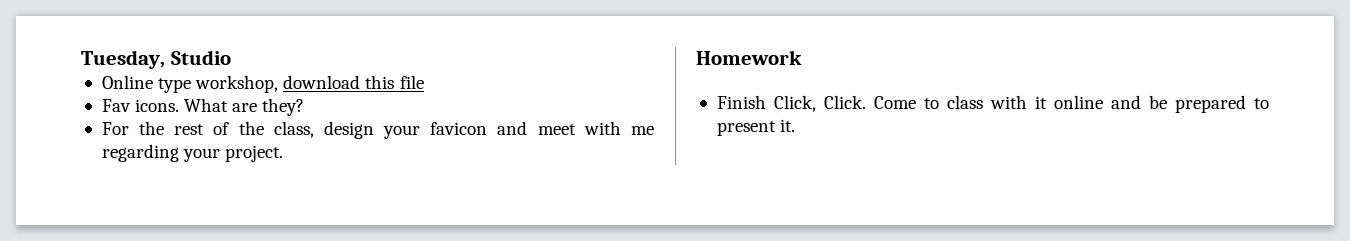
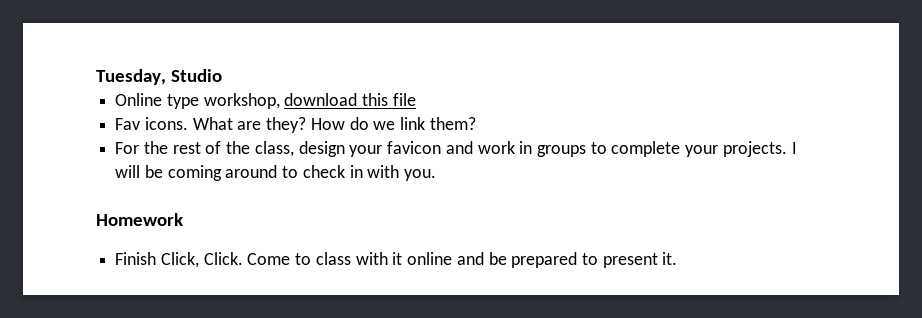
(305, 107) none -> [310,117,476,130] How do we link them?
[537,121,654,135] [101,144,284,162] meet with me regarding your project. -> [477,141,797,157] [115,165,437,181] work in groups to complete your projects. I will be coming around to check in with you.

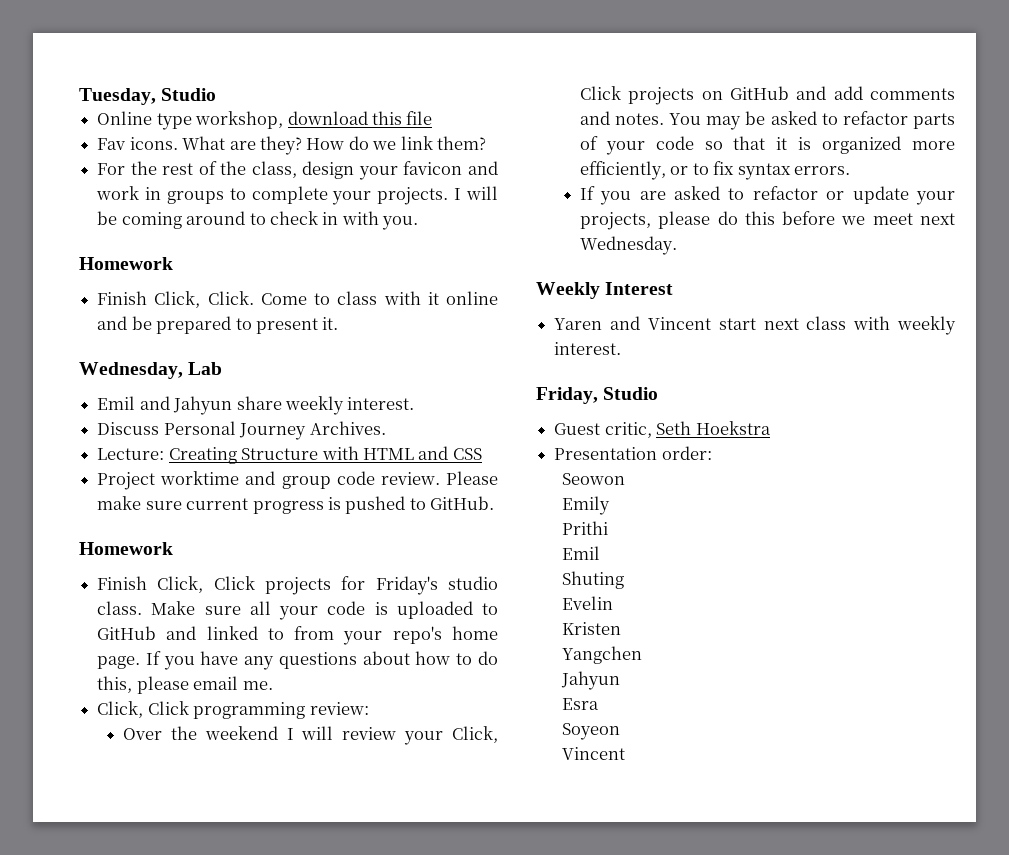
(678, 258) none -> [79,362,223,379] [97,396,415,415] [97,421,386,440] [97,446,482,464] [97,471,498,490] [97,496,495,514] [79,542,173,555] [97,576,498,595] [97,601,499,620] [97,626,499,645] [97,651,499,670] [97,676,273,694] [97,701,369,719] [122,726,498,745] [579,86,955,105] [579,111,955,130] [579,136,955,155] [579,161,851,180] [579,186,955,205] [579,211,955,230] [579,236,677,255] [536,282,674,299] [554,316,956,335] [554,342,622,355] [536,387,659,404] [554,421,771,438] [554,446,712,460] [561,473,625,485] [561,496,610,515] [561,521,608,535] [561,546,600,560] [561,571,624,589] [561,596,613,610] [561,622,621,635] [561,646,642,664] [560,671,620,690] [561,698,599,710] [561,723,620,740] [561,747,625,760] // Wednesday, Lab // Emil and Jahyun share weekly interest. // Discuss Personal Journey Archives. // Lecture: Creating Structure with HTML and CSS // Project worktime and group code review. Please make sure current progress is pushed to GitHub. // Homework // Finish Click, Click projects for Friday's studio class. Make sure all your code is uploaded to GitHub and linked to from your repo's home page. If you have any questions about how to do this, please email me. // Click, Click programming review: // Over the weekend I will review your Click, Click projects on GitHub and add comments and notes. You may be asked to refactor parts of your code so that it is organized more efficiently, or to fix syntax errors. // If you are asked to refactor or update your projects, please do this before we meet next Wednesday. // Weekly Interest // Yaren and Vincent start next class with weekly interest. // Friday, Studio // Guest critic, Seth Hoekstra // Presentation order: // Seowon // Emily // Prithi // Emil // Shuting // Evelin // Kristen // Yangchen // Jahyun // Esra // Soyeon // Vincent

